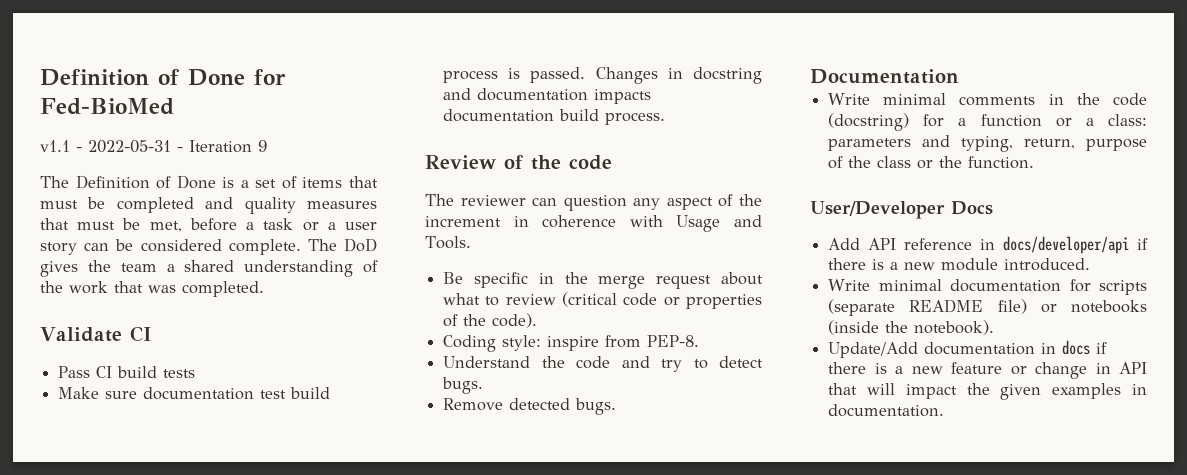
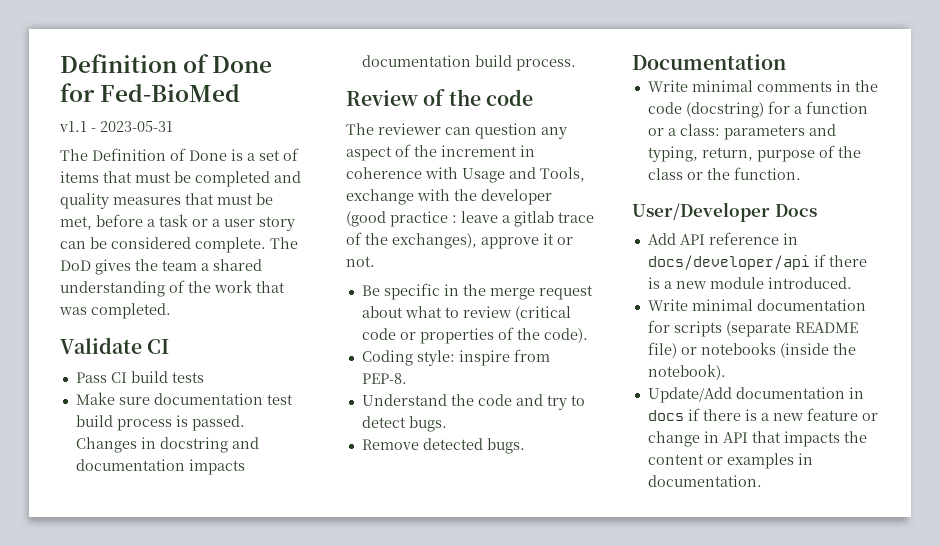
[88,140,267,153] 2022-05-31 - Iteration 9 -> [100,121,173,132] 2023-05-31
[425,236,471,249] Tools. -> [540,167,585,182] [346,189,552,205] [346,211,594,227] [346,232,573,249] [346,256,375,267] Tools, exchange with the developer (good practice : leave a gitlab trace of the exchanges), approve it or not.
[866,383,1042,400] will impact the given -> [783,431,867,447] [647,454,723,465] impacts the content or

